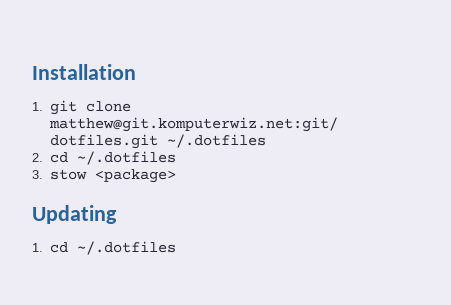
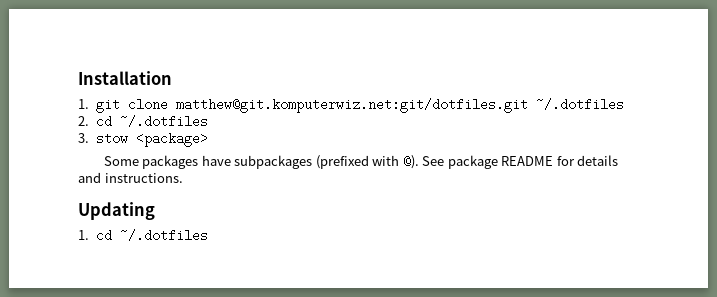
(177, 176) none -> [103,155,619,169] [78,172,183,183] // Some packages have subpackages (prefixed with @). See package README for details and instructions.

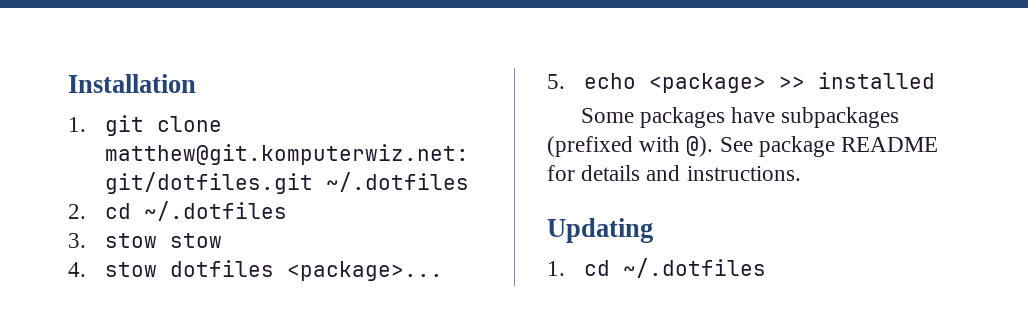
(128, 138) none -> [170,233,223,248] [68,260,444,281] [547,73,637,89] stow // 4. stow dotfiles <package>... // 5. echo
(208, 139) none -> [779,72,936,89] >> installed

